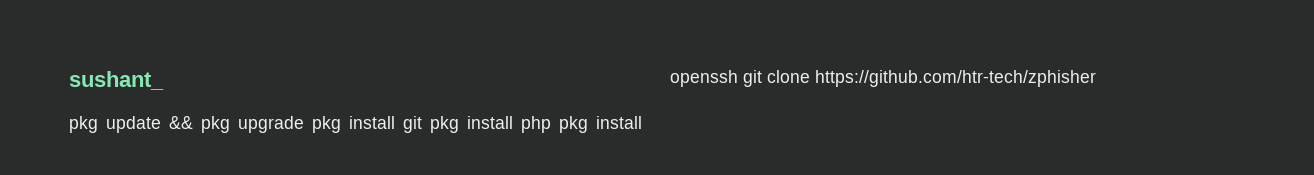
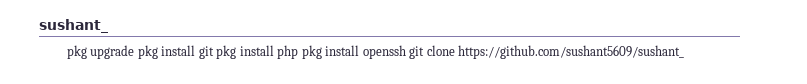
[106,116,230,133] update && pkg -> (87, 52) none
[815,70,1096,87] https://github.com/htr-tech/zphisher -> [458,45,685,59] https://github.com/sushant5609/sushant_

